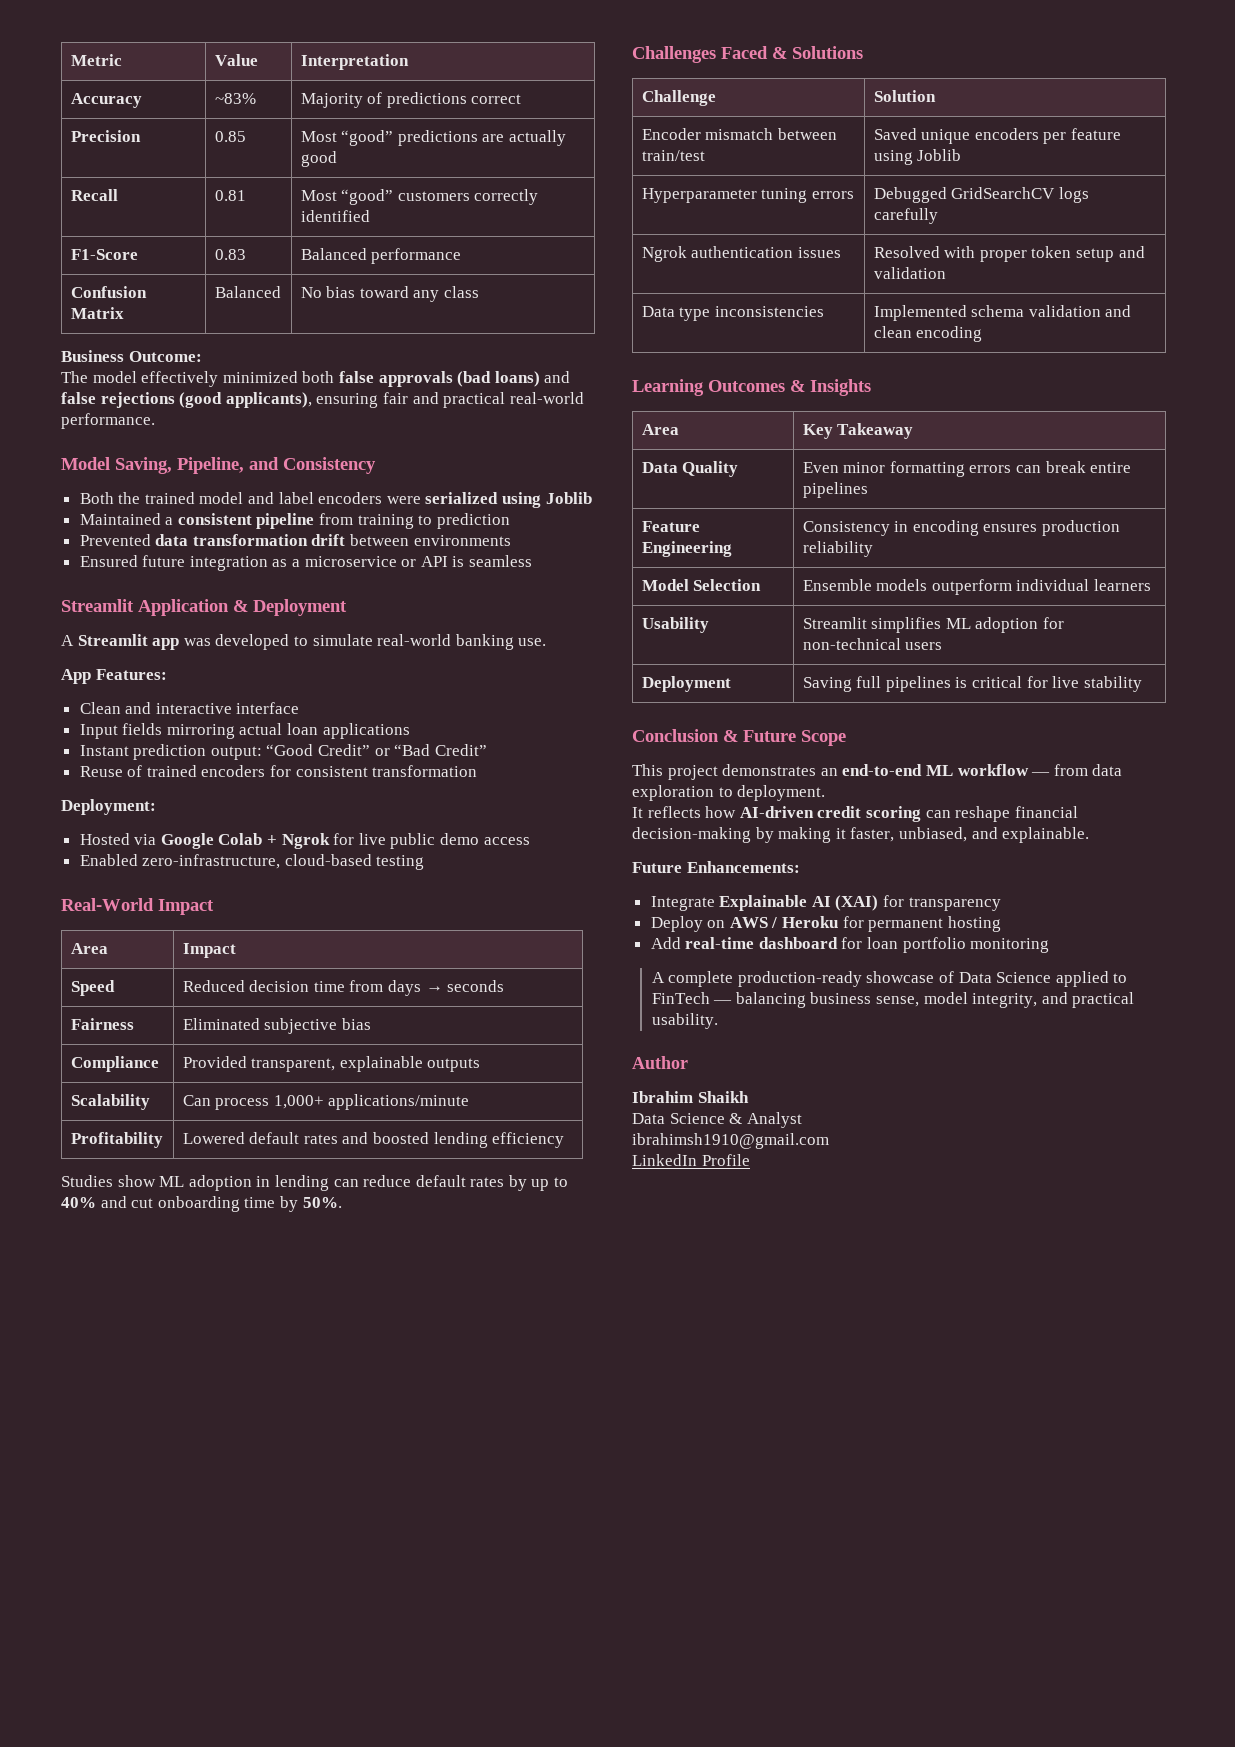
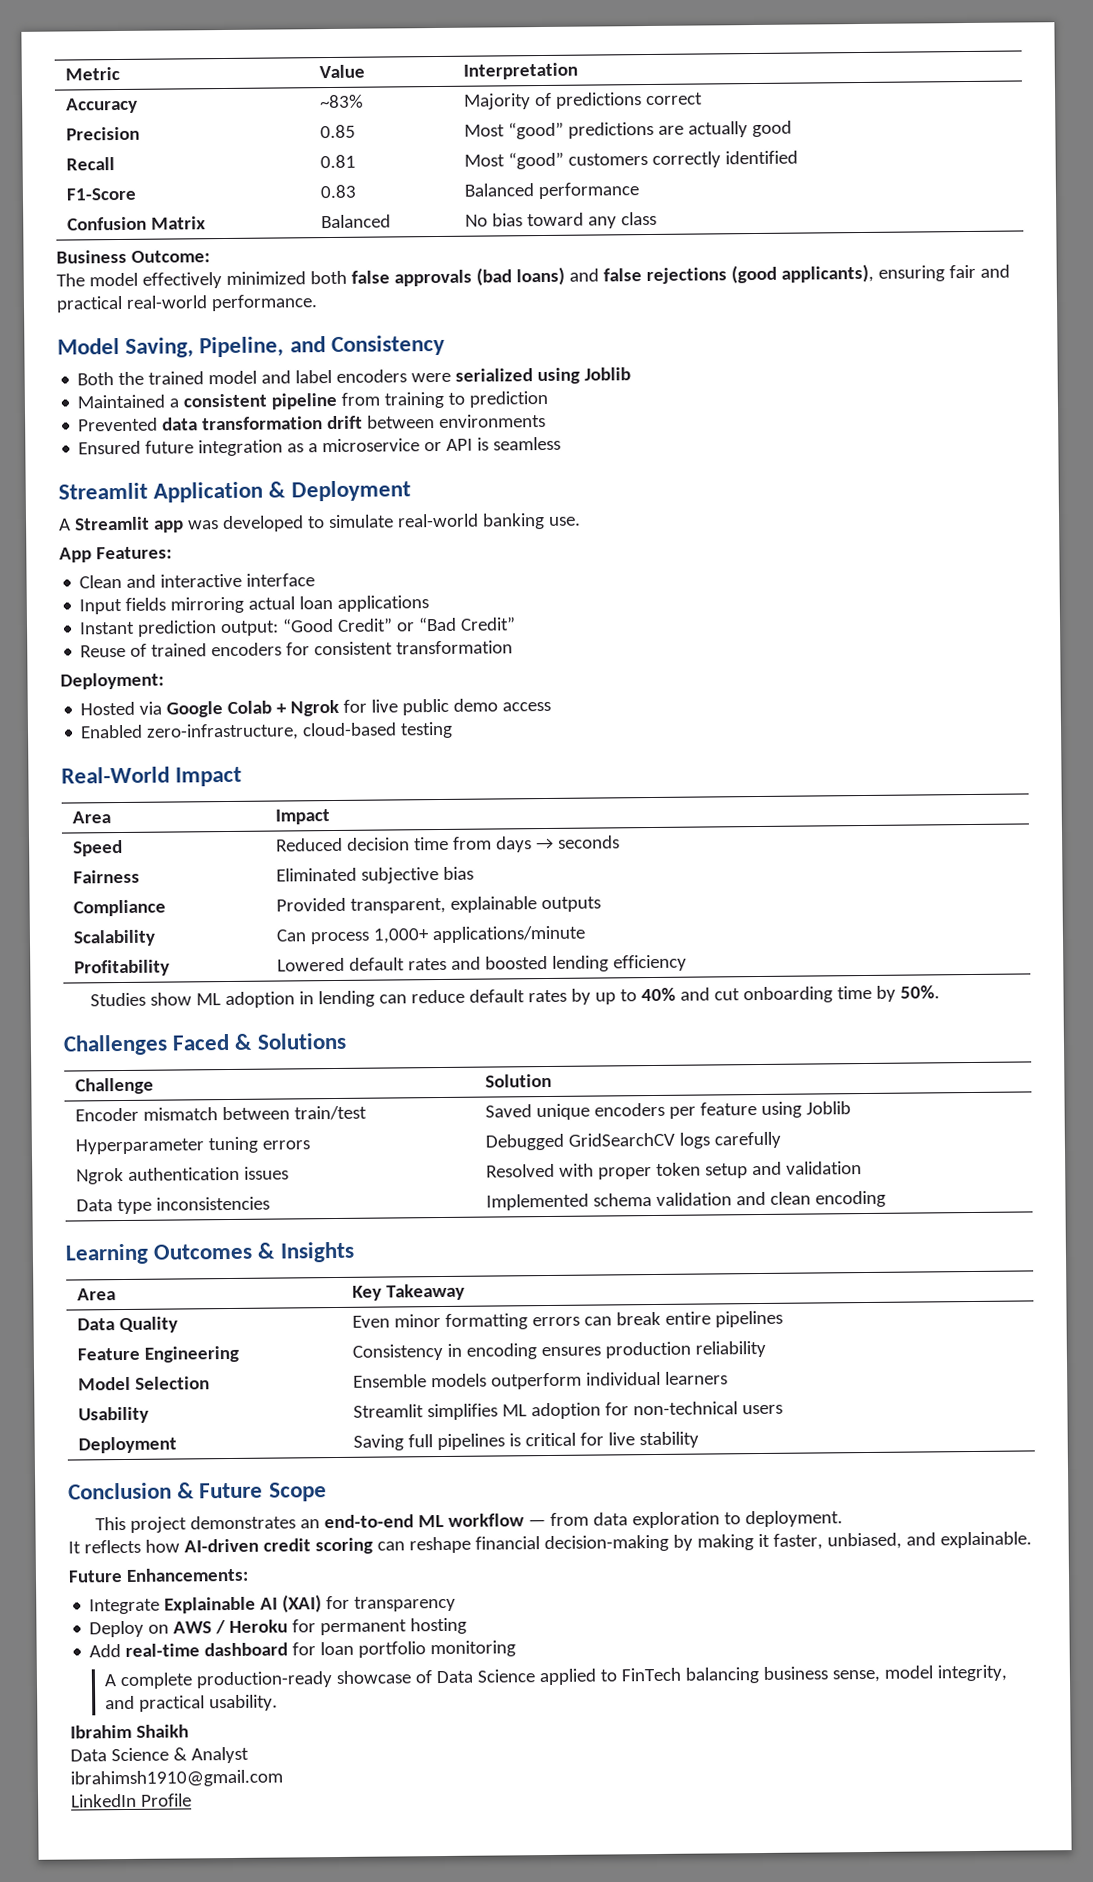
[713,1000,733,1004] — -> (682, 1674) none
[632,1056,688,1069] // Author -> (279, 1703) none

